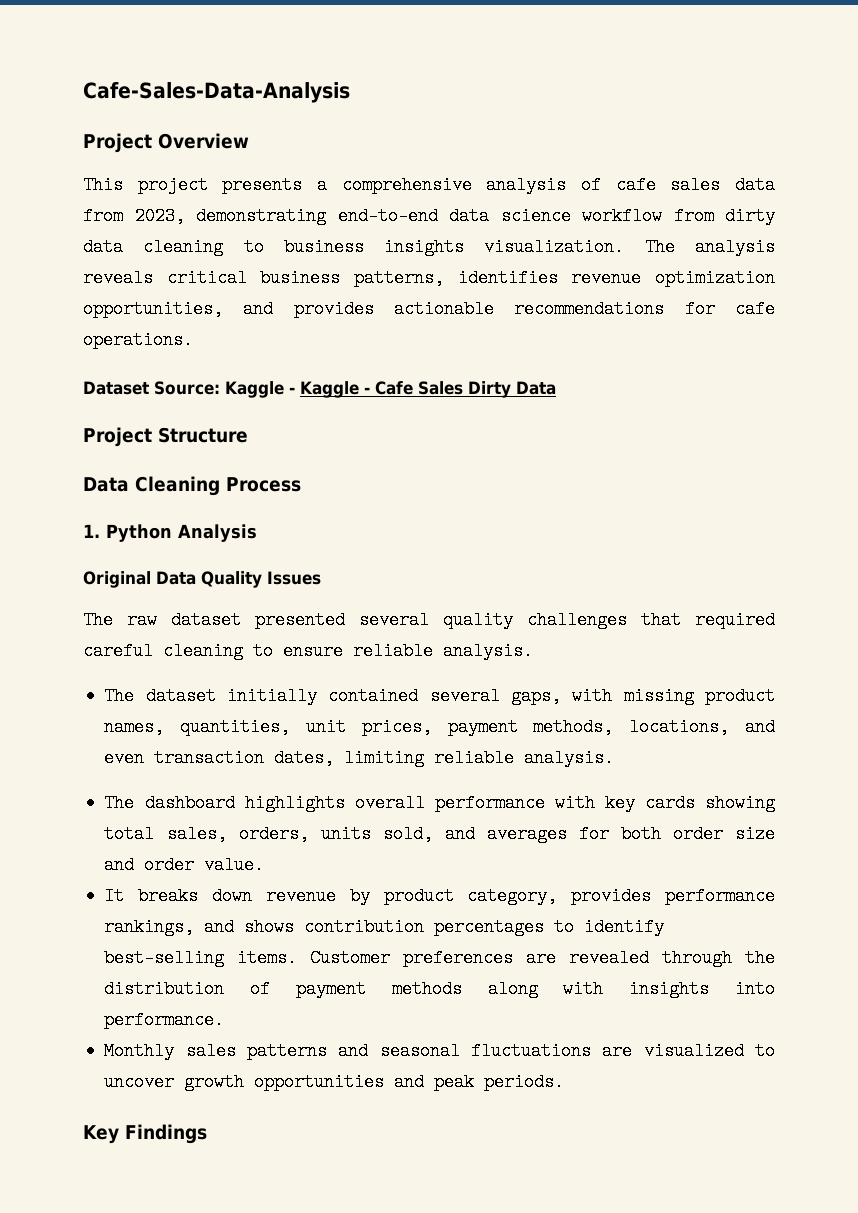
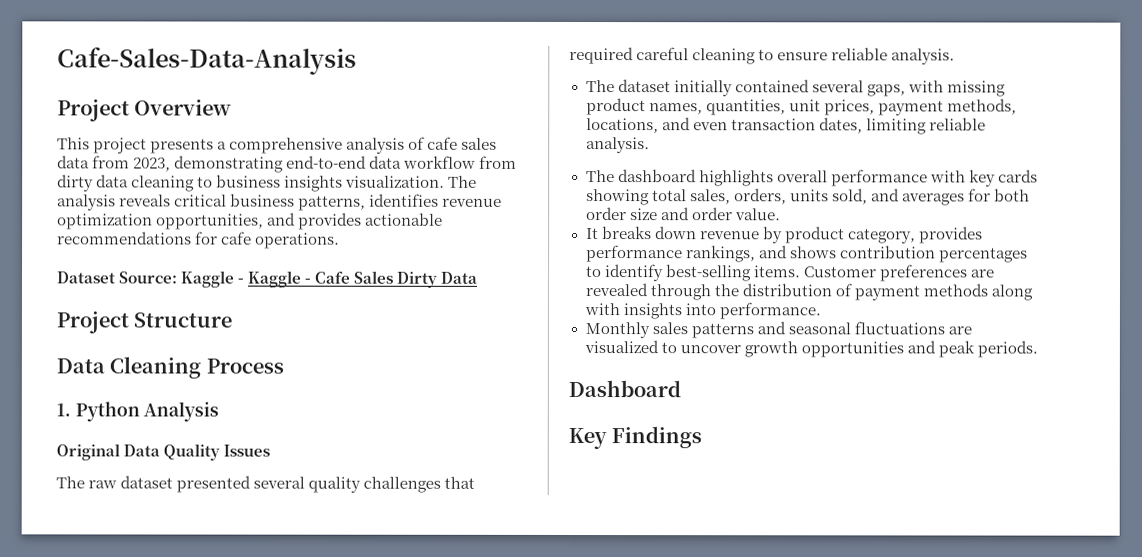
[500,207,571,225] science -> (403, 162) none
(565, 1082) none -> [568,379,681,398] // Dashboard

